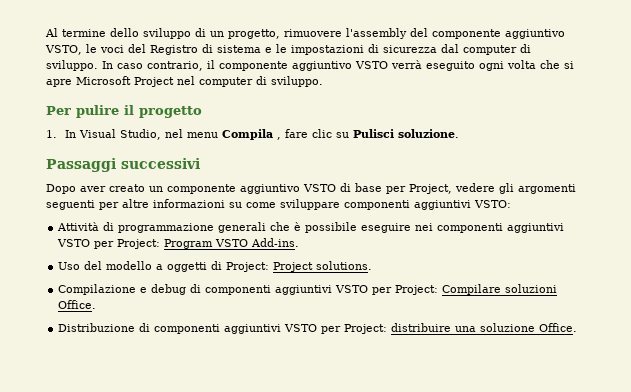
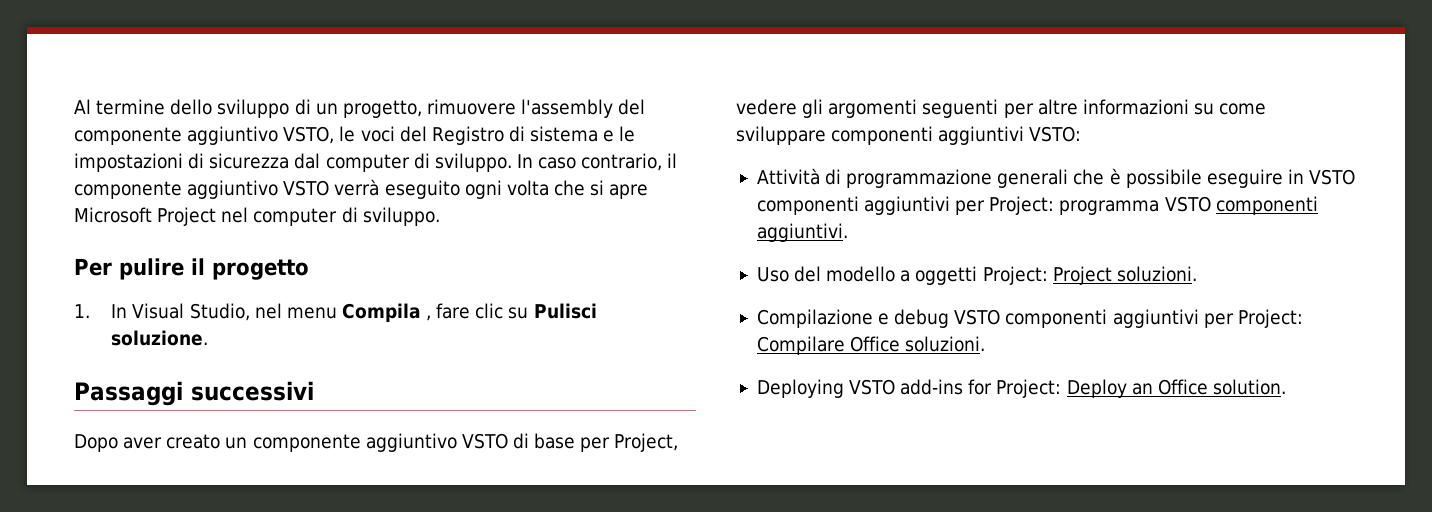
[415,223,565,233] [57,238,300,249] nei componenti aggiuntivi VSTO per Project: Program VSTO Add-ins. -> [1287,169,1356,185] [756,196,1318,215] [756,223,848,242] in VSTO componenti aggiuntivi per Project: programma VSTO componenti aggiuntivi.
[211,261,223,270] di -> (978, 275) none
[316,261,373,270] solutions. -> [1116,266,1197,282] soluzioni.
[190,284,369,295] di componenti aggiuntivi VSTO -> [954,309,1199,328] VSTO componenti aggiuntivi
[505,284,558,293] [58,300,97,309] [58,323,578,334] soluzioni Office. // Distribuzione di componenti aggiuntivi VSTO per Project: distribuire una soluzione Office. -> [850,336,986,352] [756,379,1286,398] Office soluzioni. // Deploying VSTO add-ins for Project: Deploy an Office solution.

